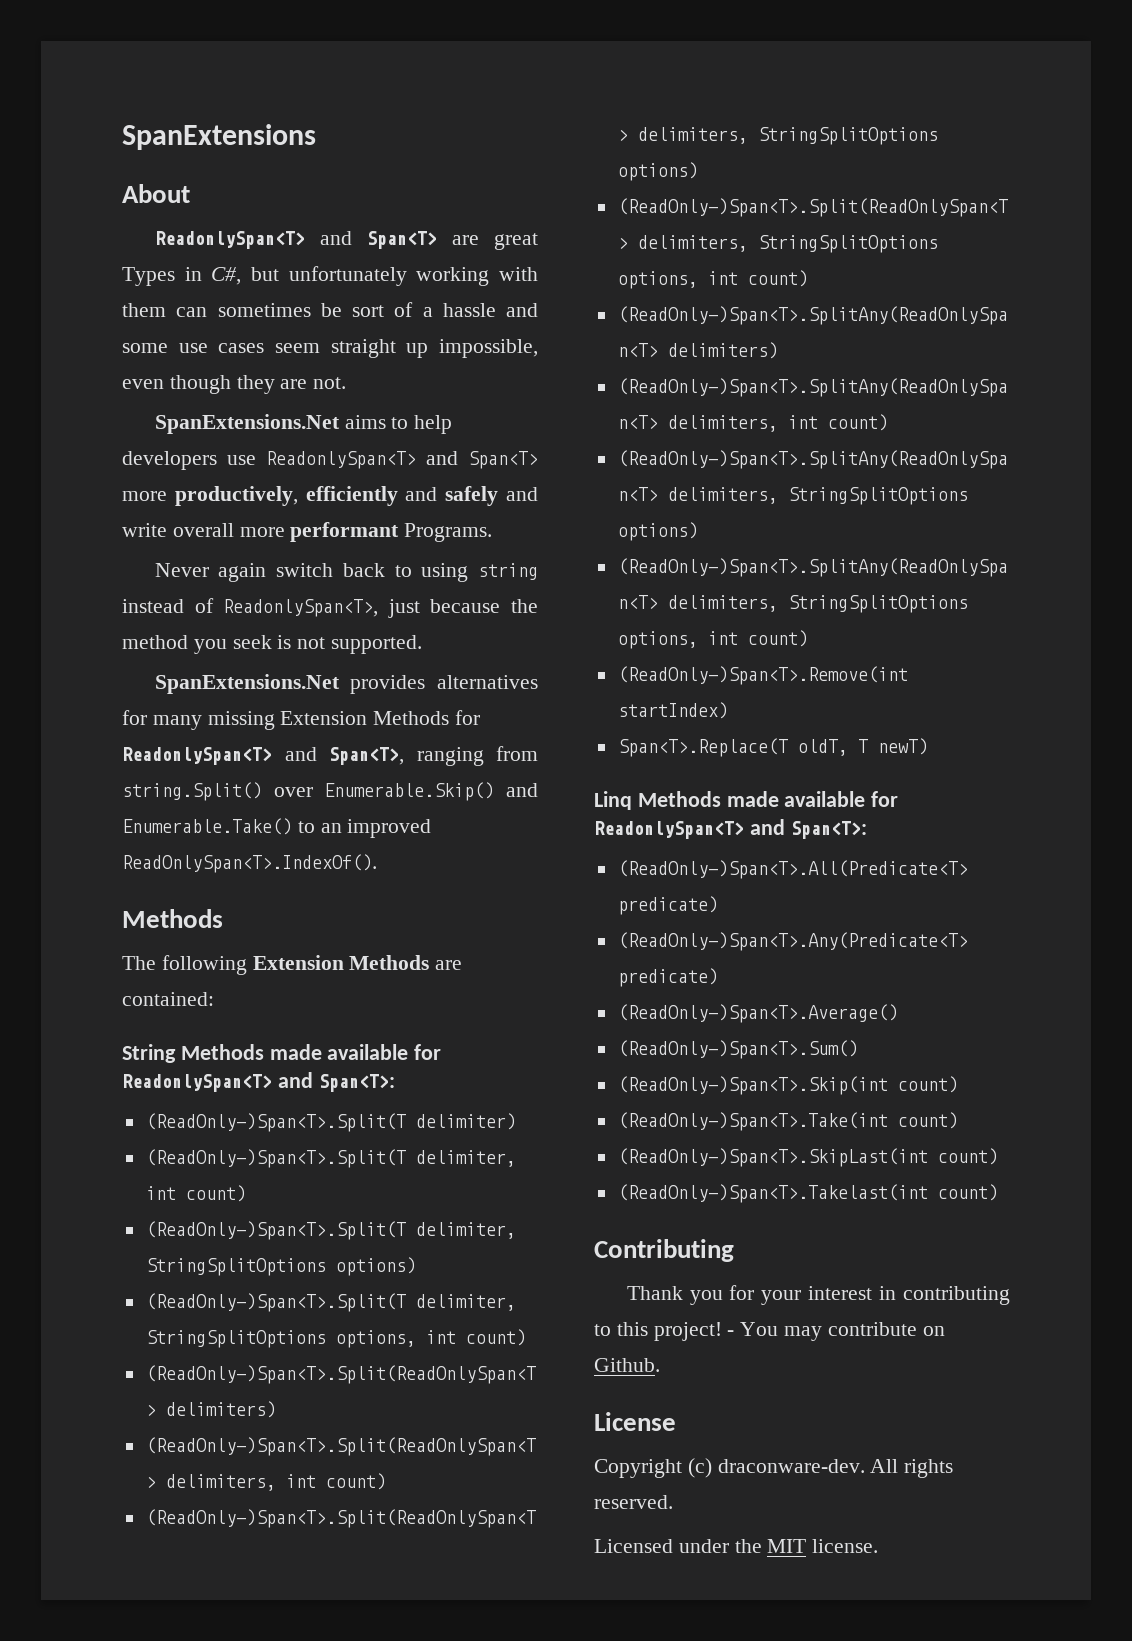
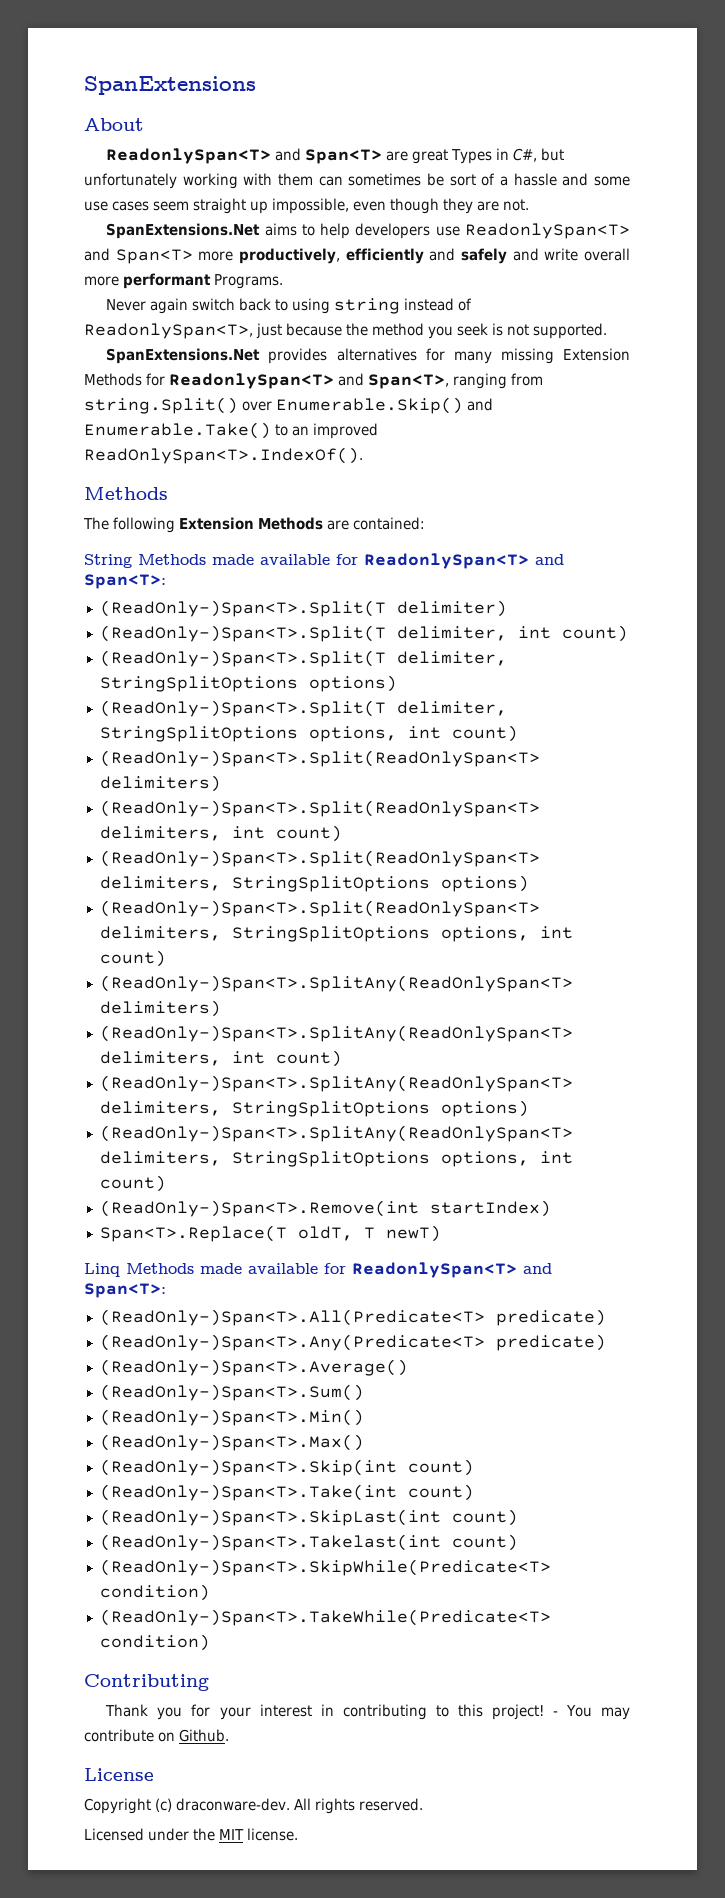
(858, 1049) none -> [99,1409,364,1426] [99,1434,364,1451] // (ReadOnly-)Span<T>.Min() // (ReadOnly-)Span<T>.Max()
(998, 1192) none -> [99,1559,551,1576] [99,1584,210,1601] [99,1609,551,1626] [99,1634,210,1651] // (ReadOnly-)Span<T>.SkipWhile(Predicate<T> condition) // (ReadOnly-)Span<T>.TakeWhile(Predicate<T> condition)

